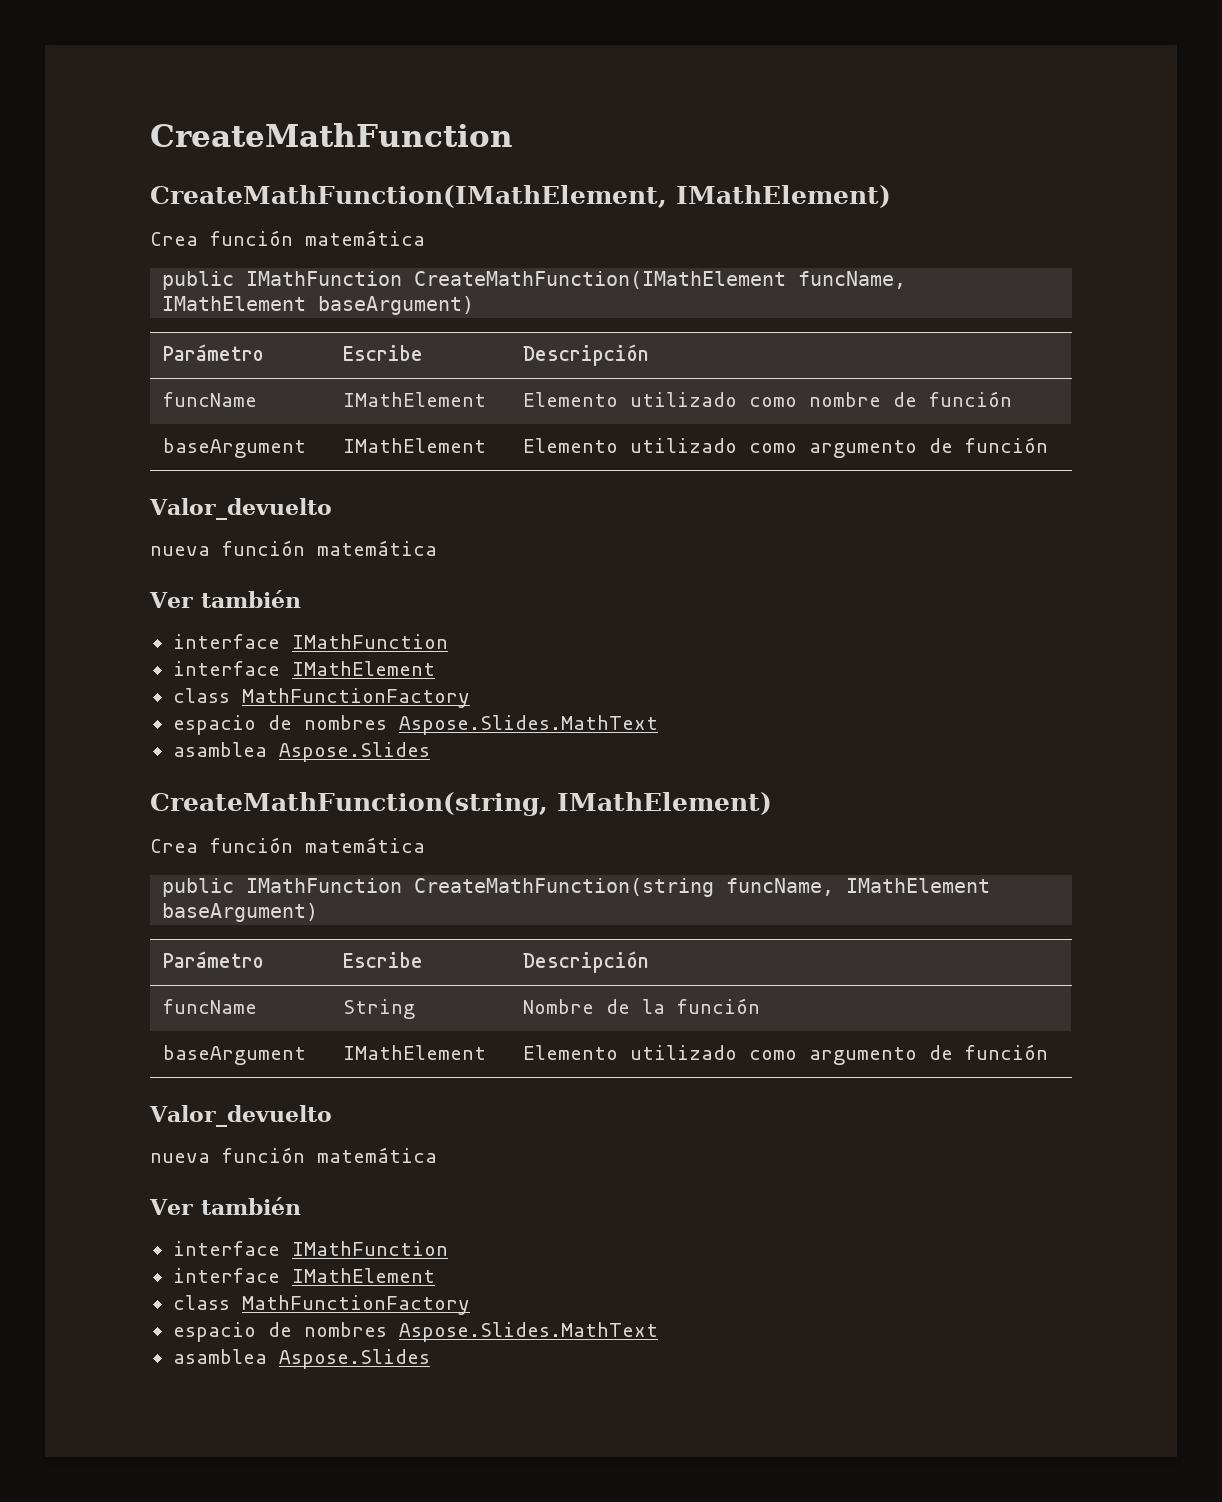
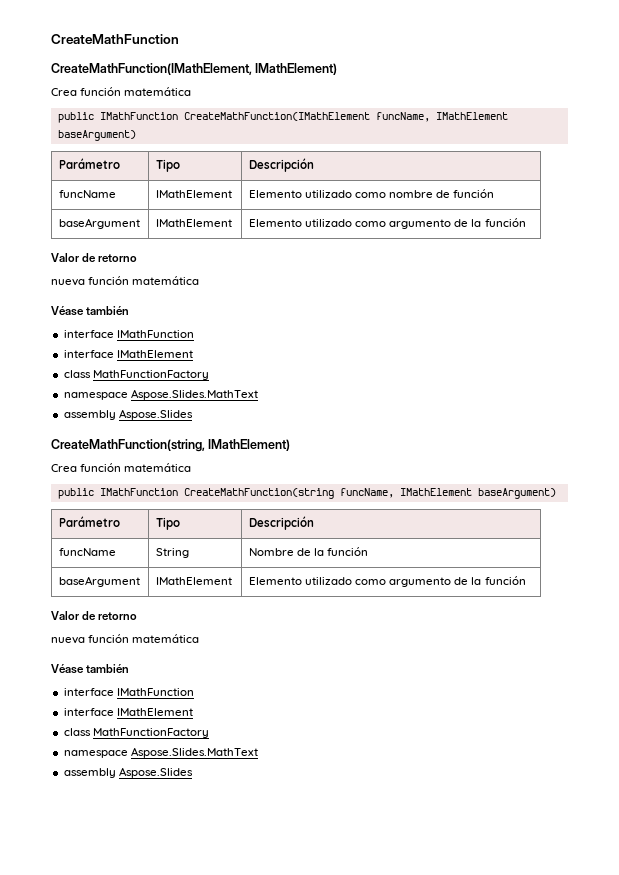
[342,345,423,361] Escribe -> [155,159,180,172] Tipo
[964,437,1048,453] [149,498,332,520] [150,540,437,556] [149,590,301,608] [172,634,448,649] [172,661,435,676] [172,688,470,708] [172,715,658,735] [172,742,267,757] función // Valor_devuelto // nueva función matemática // Ver también // interface IMathFunction // interface IMathElement // class MathFunctionFactory // espacio de nombres Aspose.Slides.MathText // asamblea -> [471,218,526,227] [51,253,138,262] [51,276,200,286] [51,306,130,316] [63,330,194,338] [63,350,193,358] [63,370,209,380] [63,389,258,400] [63,410,116,420] la función // Valor de retorno // nueva función matemática // Véase también // interface IMathFunction // interface IMathElement // class MathFunctionFactory // namespace Aspose.Slides.MathText // assembly
[342,952,423,968] Escribe -> [155,517,180,530] Tipo
[964,1044,1048,1060] [149,1105,332,1127] [150,1147,437,1163] [149,1197,301,1215] [172,1241,448,1256] [172,1268,435,1283] [172,1295,470,1315] [172,1322,658,1342] [172,1349,267,1364] función // Valor_devuelto // nueva función matemática // Ver también // interface IMathFunction // interface IMathElement // class MathFunctionFactory // espacio de nombres Aspose.Slides.MathText // asamblea -> [471,576,526,585] [51,611,138,620] [51,634,200,644] [51,664,130,674] [63,688,194,696] [63,708,193,716] [63,728,209,738] [63,747,258,758] [63,768,116,778] la función // Valor de retorno // nueva función matemática // Véase también // interface IMathFunction // interface IMathElement // class MathFunctionFactory // namespace Aspose.Slides.MathText // assembly

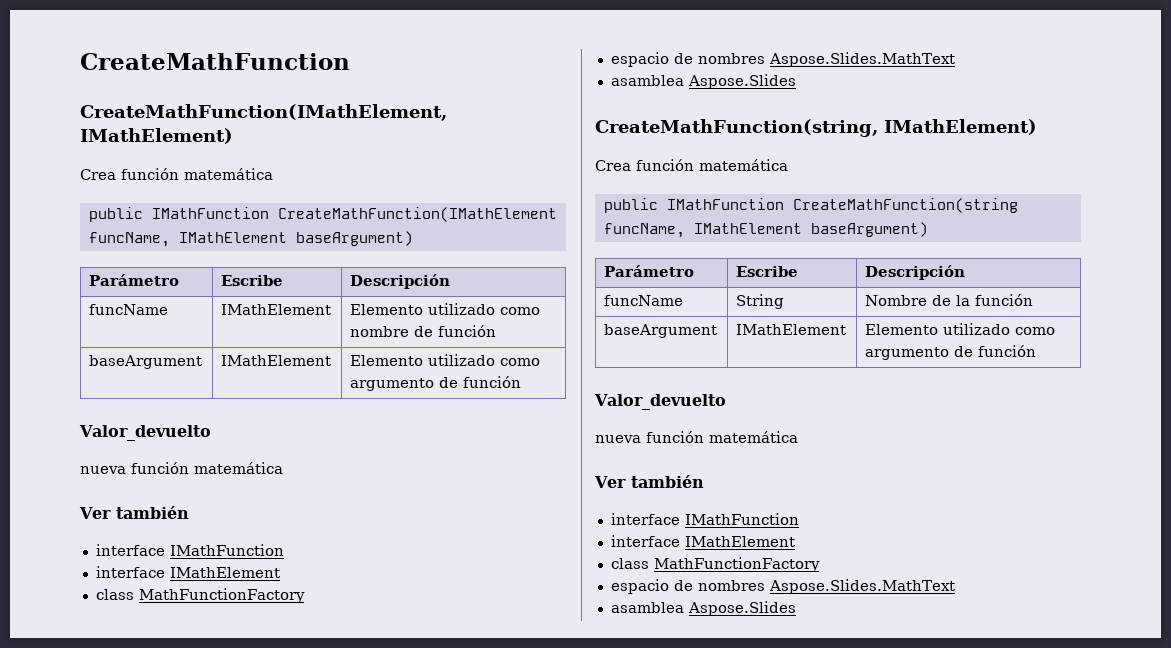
[155,159,180,172] Tipo -> [221,275,284,286] Escribe
[471,218,526,227] [51,253,138,262] [51,276,200,286] [51,306,130,316] [63,330,194,338] [63,350,193,358] [63,370,209,380] [63,389,258,400] [63,410,116,420] la función // Valor de retorno // nueva función matemática // Véase también // interface IMathFunction // interface IMathElement // class MathFunctionFactory // namespace Aspose.Slides.MathText // assembly -> [463,376,522,388] [79,425,211,441] [80,462,283,474] [79,506,189,519] [95,544,284,556] [95,566,280,578] [95,588,305,603] [610,52,955,67] [610,75,684,86] función // Valor_devuelto // nueva función matemática // Ver también // interface IMathFunction // interface IMathElement // class MathFunctionFactory // espacio de nombres Aspose.Slides.MathText // asamblea
[155,517,180,530] Tipo -> [736,266,799,277] Escribe
[471,576,526,585] [51,611,138,620] [51,634,200,644] [51,664,130,674] [63,688,194,696] [63,708,193,716] [63,728,209,738] [63,747,258,758] [63,768,116,778] la función // Valor de retorno // nueva función matemática // Véase también // interface IMathFunction // interface IMathElement // class MathFunctionFactory // namespace Aspose.Slides.MathText // assembly -> [978,345,1037,357] [594,394,726,410] [595,431,798,443] [594,475,704,488] [610,513,799,525] [610,535,795,547] [610,557,820,572] [610,579,955,594] [610,602,684,613] función // Valor_devuelto // nueva función matemática // Ver también // interface IMathFunction // interface IMathElement // class MathFunctionFactory // espacio de nombres Aspose.Slides.MathText // asamblea

